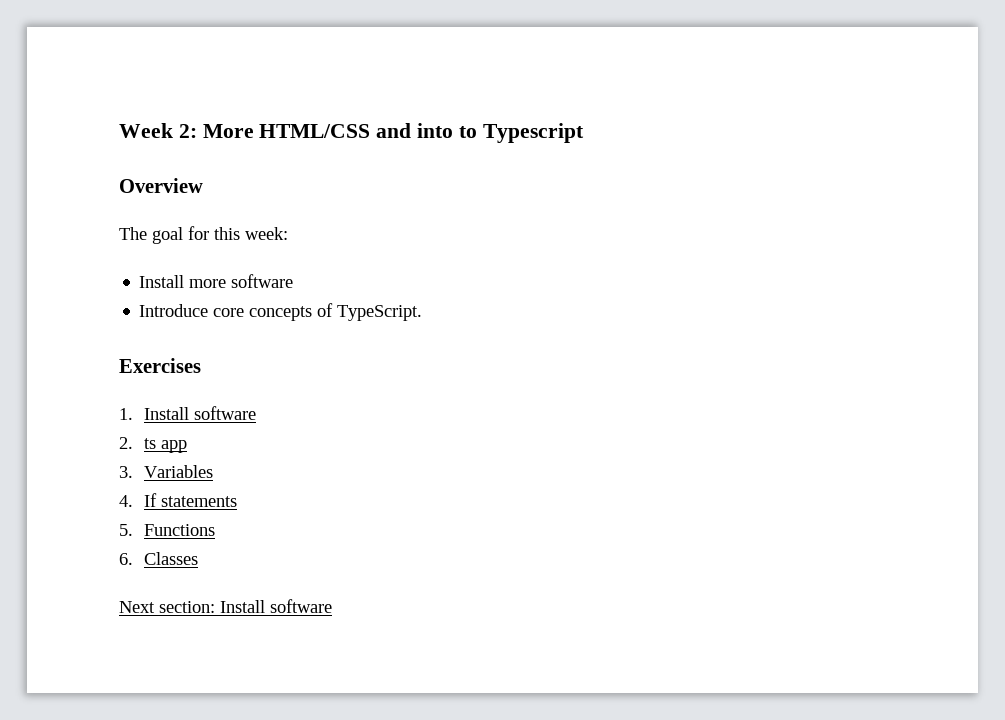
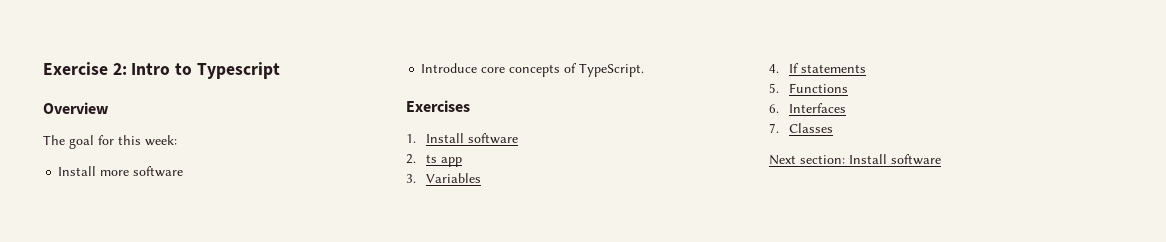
[119,123,454,138] Week 2: More HTML/CSS and into -> [43,62,171,75] Exercise 2: Intro
(133, 559) none -> [788,103,846,113] [769,123,779,133] Interfaces // 7.

